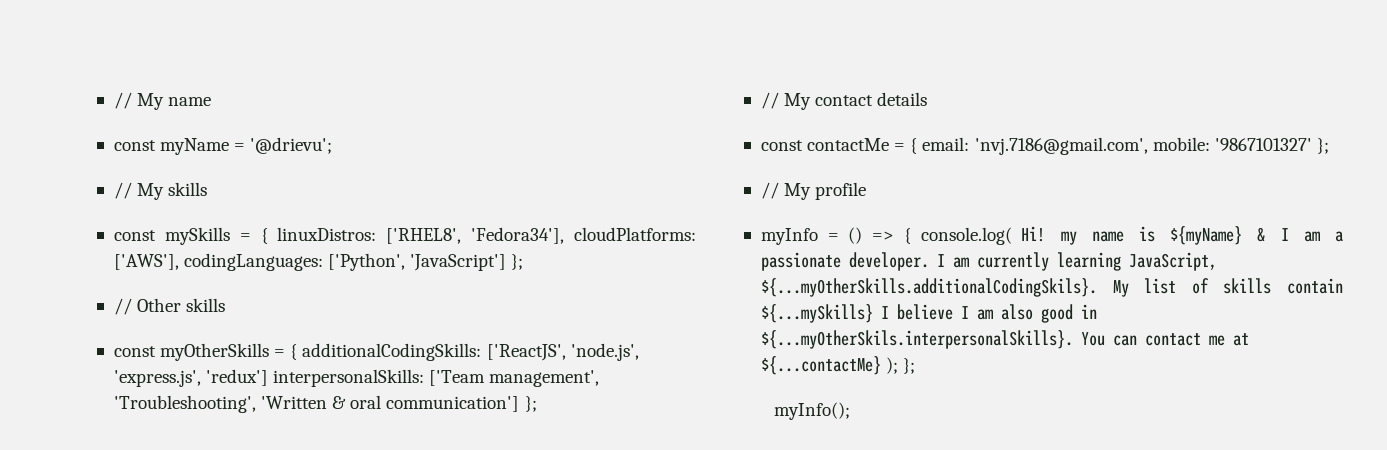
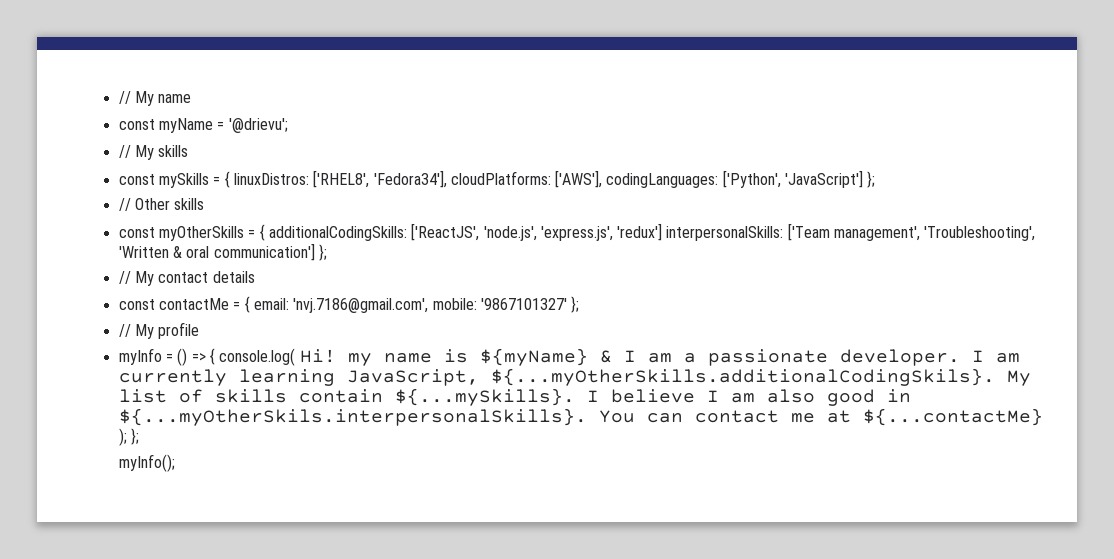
[760,304,873,323] ${...mySkills} -> [394,388,575,406] ${...mySkills}.

